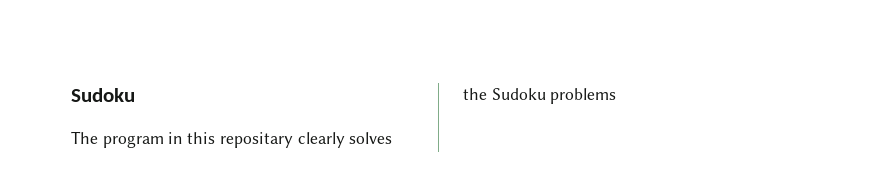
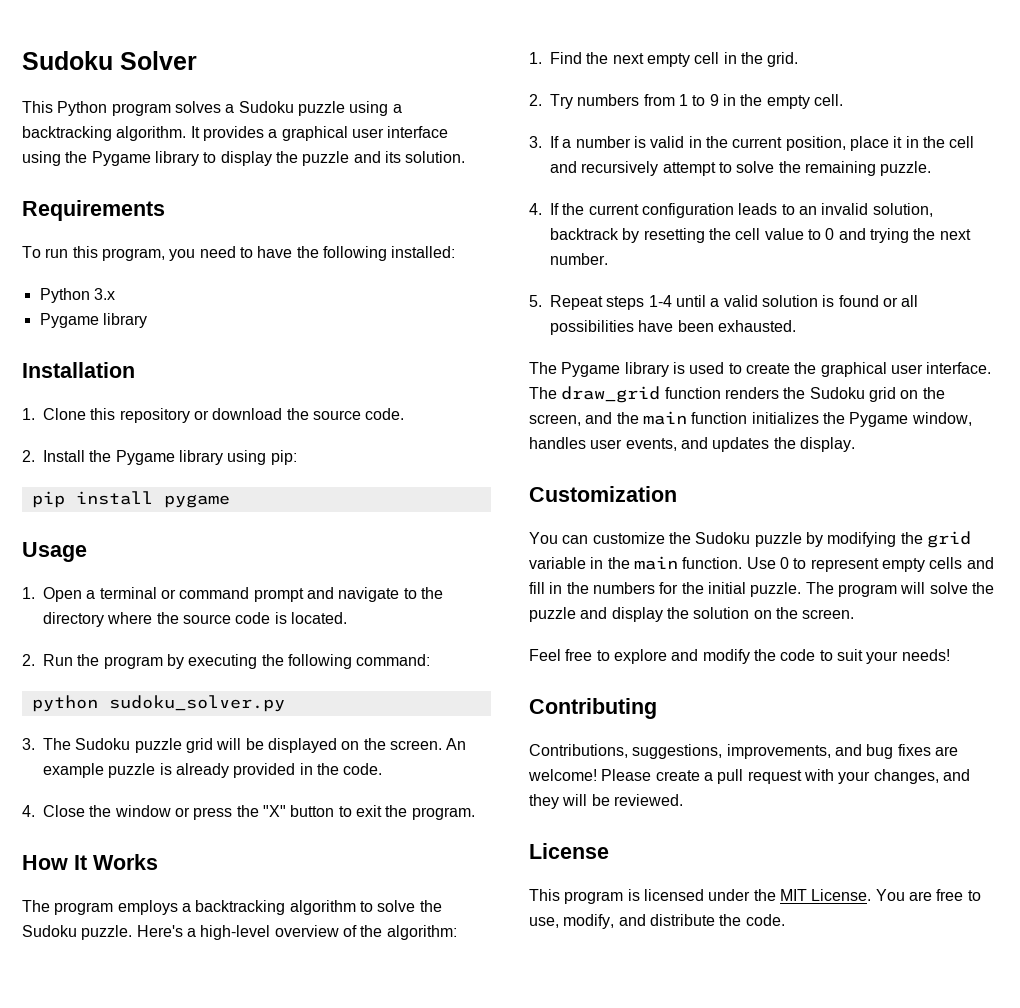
[71,88,135,102] [71,131,393,148] [463,88,617,104] Sudoku // The program in this repositary clearly solves the Sudoku problems -> [22,51,197,70] [22,101,402,116] [22,126,449,141] [22,151,466,166] [22,200,165,221] [22,246,456,261] [39,288,115,303] [39,313,147,328] [22,362,135,378] [22,408,405,423] [22,450,297,465] [31,491,230,508] [22,542,87,562] [22,587,443,602] [43,612,347,627] [22,654,431,669] [31,695,285,712] [22,738,467,753] [43,763,383,778] [22,805,475,820] [22,854,158,870] [22,900,442,915] [22,925,457,940] [529,52,799,67] [529,94,843,109] [529,136,975,151] [550,161,932,176] [529,203,933,218] [550,228,971,243] [550,253,608,265] [529,295,919,310] [550,320,796,335] [529,362,992,377] [529,386,945,403] [529,411,972,427] [529,437,855,452] [529,486,677,502] [529,531,971,548] [529,556,994,572] [529,582,994,597] [529,607,855,622] [529,649,950,664] [529,698,657,719] [529,744,958,759] [528,769,970,784] [529,794,683,809] [529,843,609,859] [529,889,981,904] [529,914,785,929] Sudoku Solver // This Python program solves a Sudoku puzzle using a backtracking algorithm. It provides a graphical user interface using the Pygame library to display the puzzle and its solution. // Requirements // To run this program, you need to have the following installed: // Python 3.x // Pygame library // Installation // 1. Clone this repository or download the source code. // 2. Install the Pygame library using pip: // pip install pygame // Usage // 1. Open a terminal or command prompt and navigate to the directory where the source code is located. // 2. Run the program by executing the following command: // python sudoku_solver.py // 3. The Sudoku puzzle grid will be displayed on the screen. An example puzzle is already provided in the code. // 4. Close the window or press the "X" button to exit the program. // How It Works // The program employs a backtracking algorithm to solve the Sudoku puzzle. Here's a high-level overview of the algorithm: // 1. Find the next empty cell in the grid. // 2. Try numbers from 1 to 9 in the empty cell. // 3. If a number is valid in the current position, place it in the cell and recursively attempt to solve the remaining puzzle. // 4. If the current configuration leads to an invalid solution, backtrack by resetting the cell value to 0 and trying the next number. // 5. Repeat steps 1-4 until a valid solution is found or all possibilities have been exhausted. // The Pygame library is used to create the graphical user interface. The draw_grid function renders the Sudoku grid on the screen, and the main function initializes the Pygame window, handles user events, and updates the display. // Customization // You can customize the Sudoku puzzle by modifying the grid variable in the main function. Use 0 to represent empty cells and fill in the numbers for the initial puzzle. The program will solve the puzzle and display the solution on the screen. // Feel free to explore and modify the code to suit your needs! // Contributing // Contributions, suggestions, improvements, and bug fixes are welcome! Please create a pull request with your changes, and they will be reviewed. // License // This program is licensed under the MIT License. You are free to use, modify, and distribute the code.

